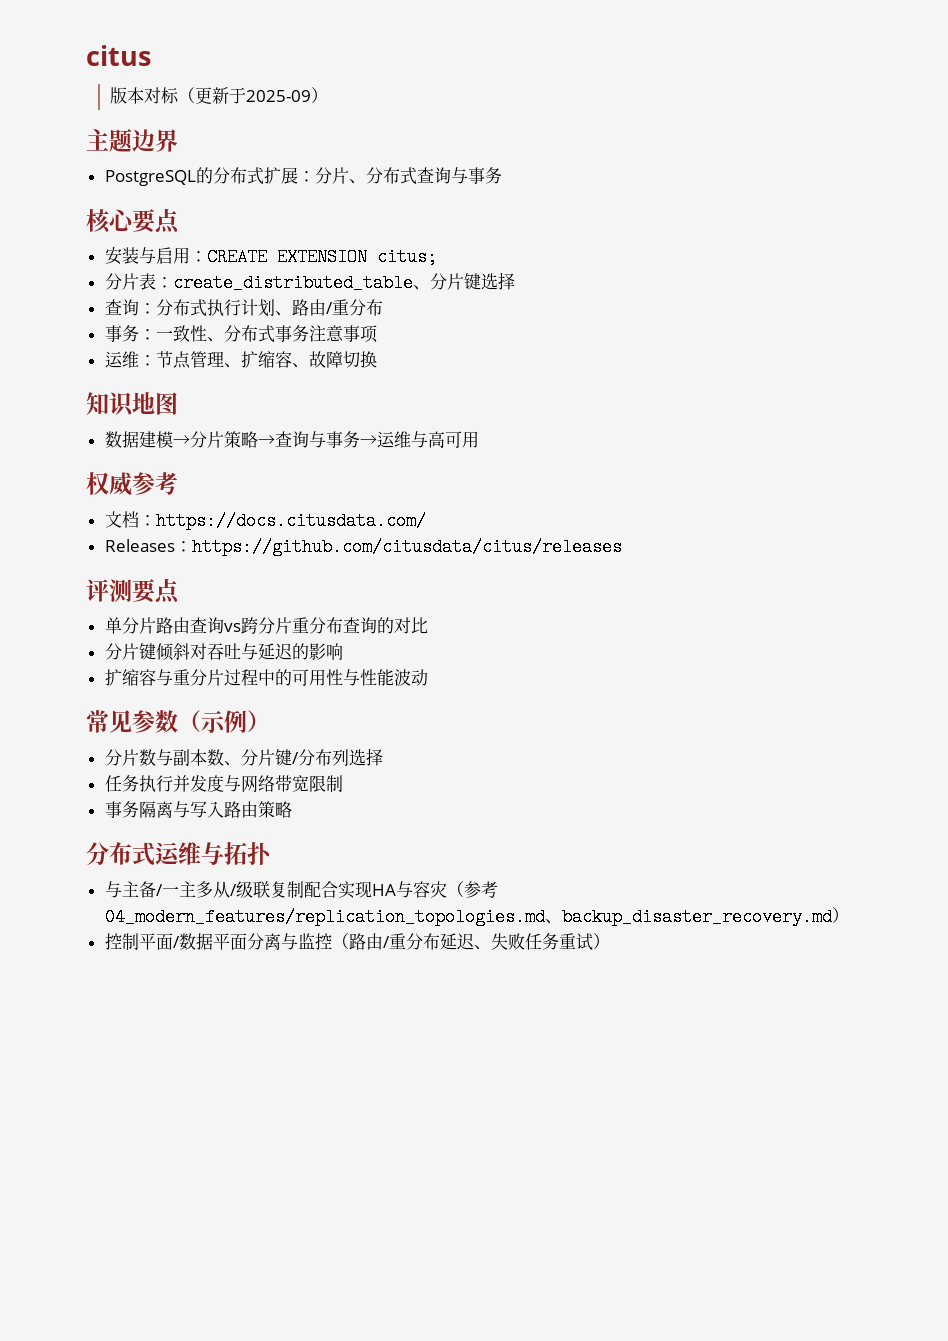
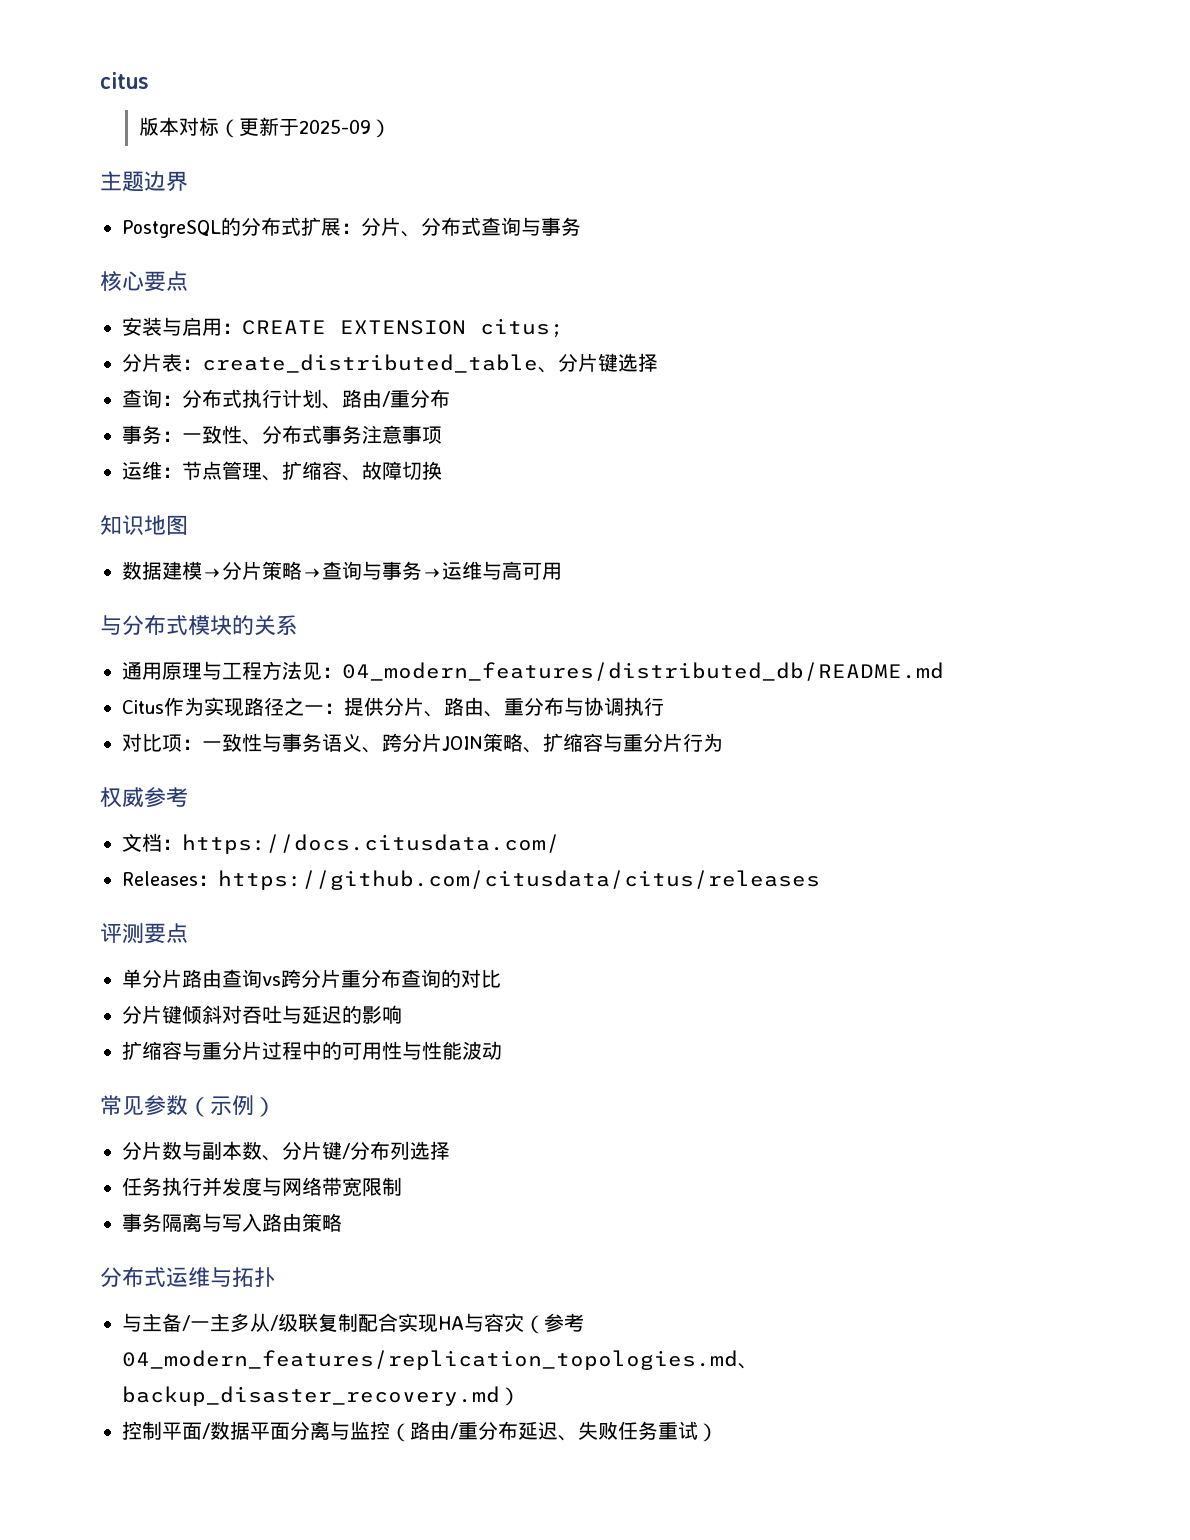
(479, 439) none -> [100,615,298,636] [122,661,944,681] [122,697,664,717] [122,733,723,753] // 与分布式模块的关系 // 通用原理与工程方法见：04_modern_features/distributed_db/README.md // Citus作为实现路径之一：提供分片、路由、重分布与协调执行 // 对比项：一致性与事务语义、跨分片JOIN策略、扩缩容与重分片行为

